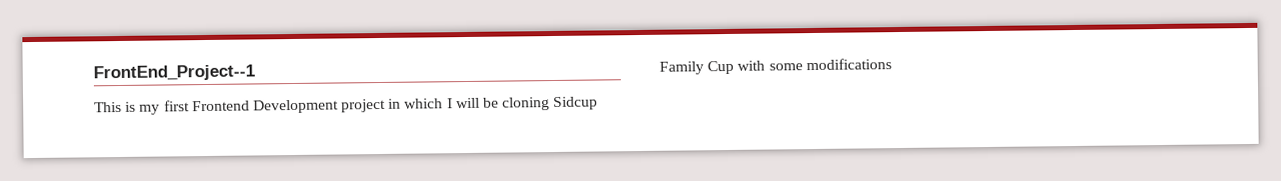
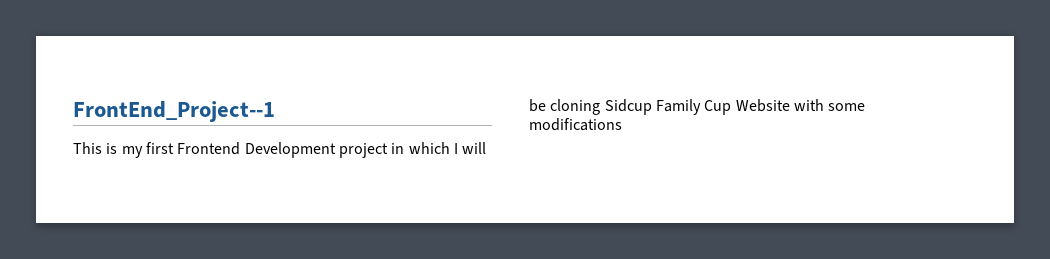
(735, 67) none -> [735,99,790,112] Website

